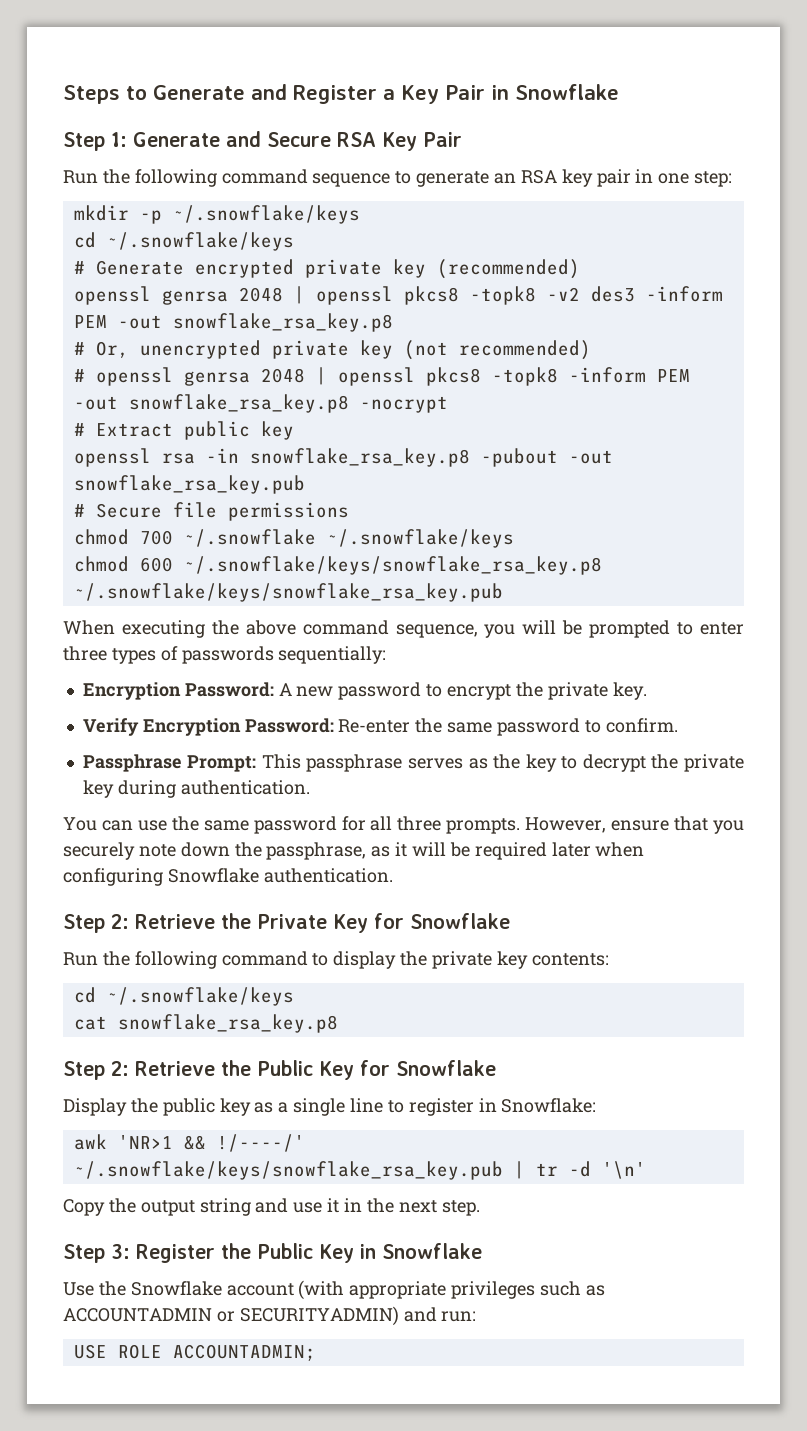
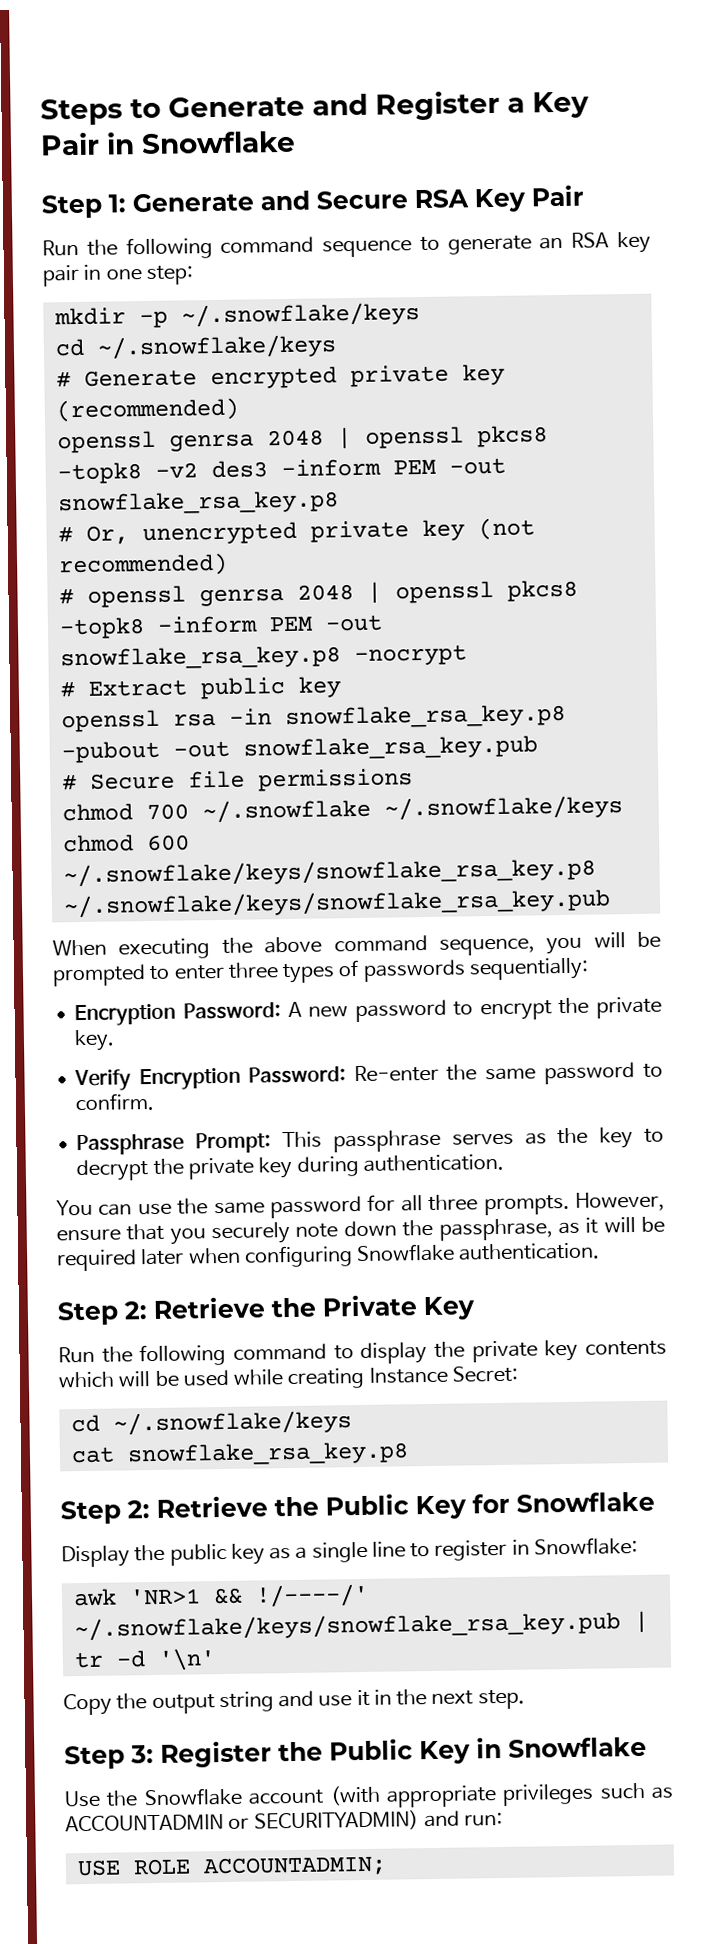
[374,913,510,929] for Snowflake -> (476, 1308) none
[531,953,609,966] contents: -> [585,1340,667,1356] [58,1365,518,1390] contents which will be used while creating Instance Secret:

